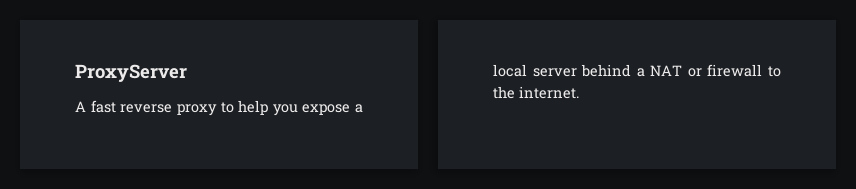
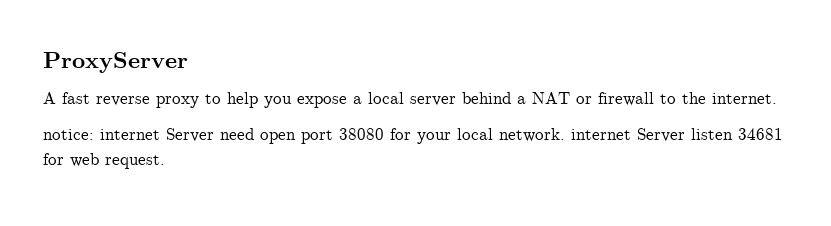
(579, 92) none -> [43,128,783,144] [43,153,165,169] // notice: internet Server need open port 38080 for your local network. internet Server listen 34681 for web request.

